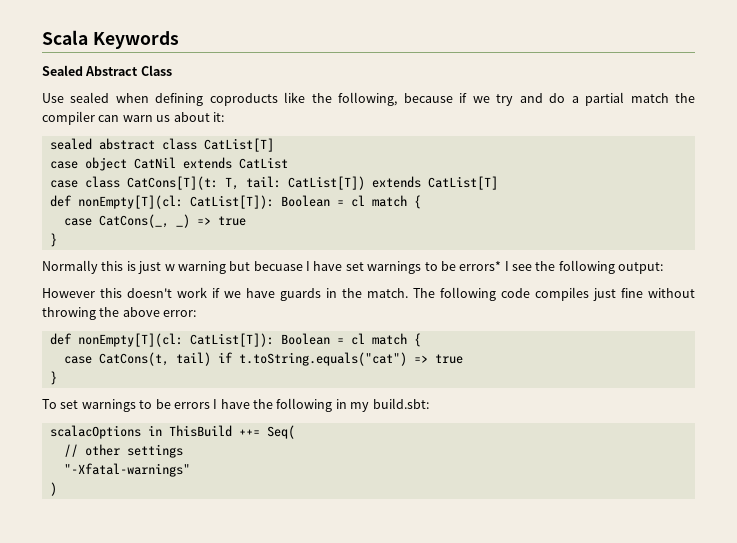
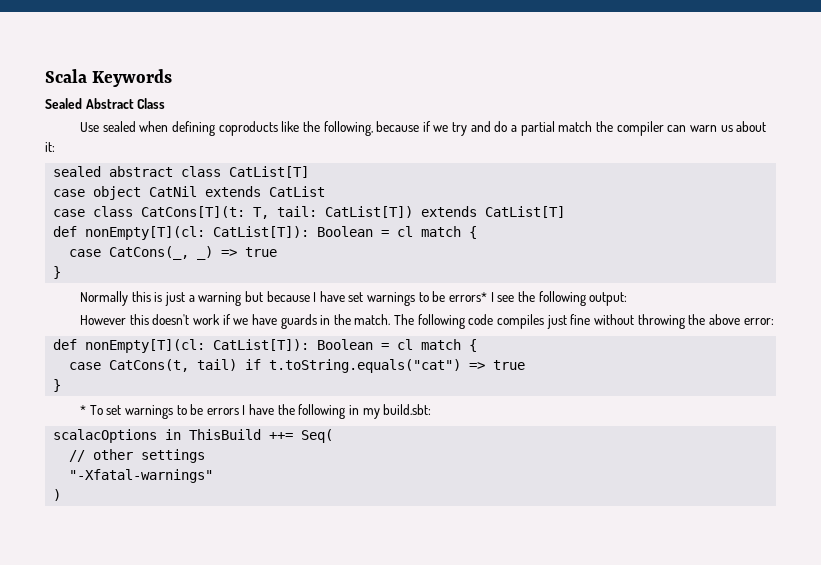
[164,264,175,271] w -> [188,295,195,302] a
[253,261,303,271] becuase -> [266,291,310,302] because
(57, 378) none -> [79,405,86,415] *

